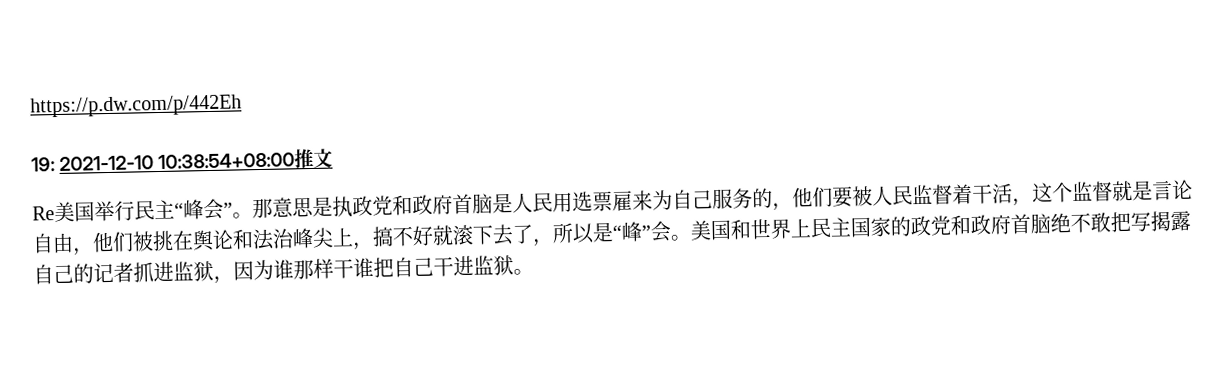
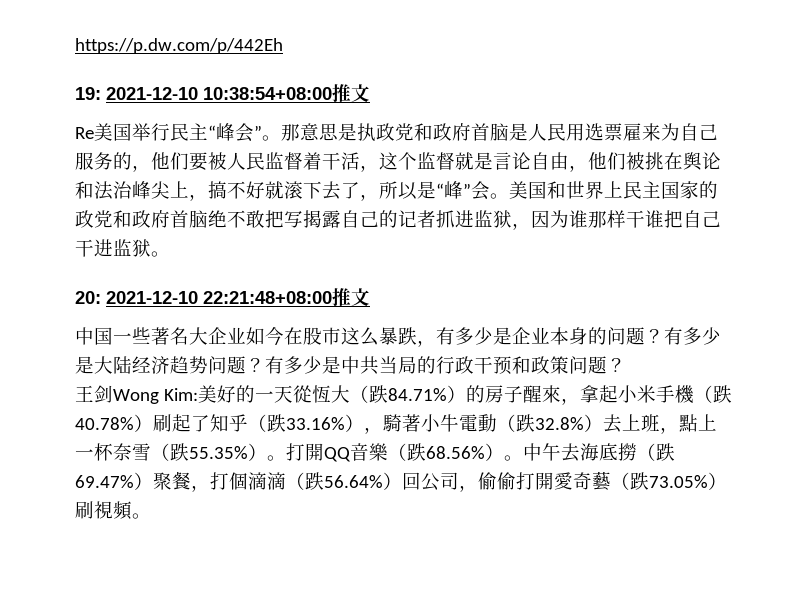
(534, 272) none -> [75,288,370,306] [75,327,721,347] [75,356,626,375] [75,385,732,405] [75,414,717,434] [75,443,675,462] [75,471,727,492] [75,501,151,520] // 20: 2021-12-10 22:21:48+08:00推文 // 中国一些著名大企业如今在股市这么暴跌，有多少是企业本身的问题？有多少是大陆经济趋势问题？有多少是中共当局的行政干预和政策问题？ // 王剑Wong Kim:美好的一天從恆大（跌84.71%）的房子醒來，拿起小米手機（跌40.78%）刷起了知乎（跌33.16%），騎著小牛電動（跌32.8%）去上班，點上一杯奈雪（跌55.35%）。打開QQ音樂（跌68.56%）。中午去海底撈（跌69.47%）聚餐，打個滴滴（跌56.64%）回公司，偷偷打開愛奇藝（跌73.05%）刷視頻。

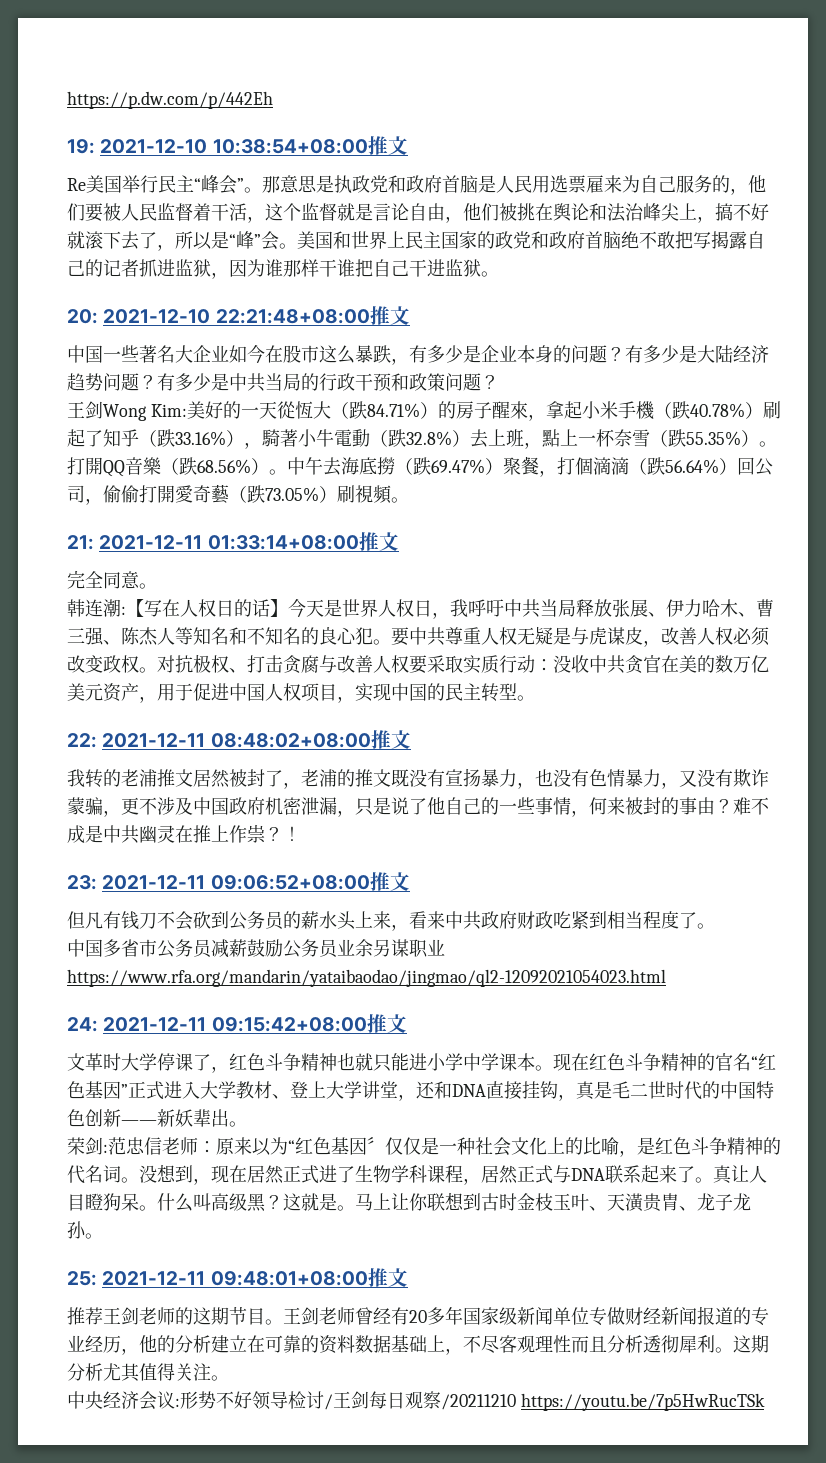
(151, 516) none -> [67,532,399,551] [67,570,157,589] [67,599,774,619] [67,626,770,647] [67,654,769,674] [67,683,535,703] [67,730,411,749] [67,768,769,789] [67,797,769,817] [67,824,301,844] [67,872,410,891] [67,911,715,931] [67,939,445,958] [67,969,666,987] [67,1014,407,1033] [67,1053,776,1073] [67,1081,774,1101] [67,1109,247,1127] [67,1136,781,1157] [67,1164,767,1185] [67,1192,751,1212] [67,1221,103,1239] [67,1268,408,1287] [67,1306,769,1326] [67,1335,769,1355] [67,1363,229,1382] [67,1391,765,1411] // 21: 2021-12-11 01:33:14+08:00推文 // 完全同意。 // 韩连潮:【写在人权日的话】今天是世界人权日，我呼吁中共当局释放张展、伊力哈木、曹三强、陈杰人等知名和不知名的良心犯。要中共尊重人权无疑是与虎谋皮，改善人权必须改变政权。对抗极权、打击贪腐与改善人权要采取实质行动：没收中共贪官在美的数万亿美元资产，用于促进中国人权项目，实现中国的民主转型。 // 22: 2021-12-11 08:48:02+08:00推文 // 我转的老浦推文居然被封了，老浦的推文既没有宣扬暴力，也没有色情暴力，又没有欺诈蒙骗，更不涉及中国政府机密泄漏，只是说了他自己的一些事情，何来被封的事由？难不成是中共幽灵在推上作祟？！ // 23: 2021-12-11 09:06:52+08:00推文 // 但凡有钱刀不会砍到公务员的薪水头上来，看来中共政府财政吃紧到相当程度了。 // 中国多省市公务员减薪鼓励公务员业余另谋职业https://www.rfa.org/mandarin/yataibaodao/jingmao/ql2-12092021054023.html // 24: 2021-12-11 09:15:42+08:00推文 // 文革时大学停课了，红色斗争精神也就只能进小学中学课本。现在红色斗争精神的官名“红色基因”正式进入大学教材、登上大学讲堂，还和DNA直接挂钩，真是毛二世时代的中国特色创新——新妖辈出。 // 荣剑:范忠信老师：原来以为“红色基因〞仅仅是一种社会文化上的比喻，是红色斗争精神的代名词。没想到，现在居然正式进了生物学科课程，居然正式与DNA联系起来了。真让人目瞪狗呆。什么叫高级黑？这就是。马上让你联想到古时金枝玉叶、天潢贵胄、龙子龙孙。 // 25: 2021-12-11 09:48:01+08:00推文 // 推荐王剑老师的这期节目。王剑老师曾经有20多年国家级新闻单位专做财经新闻报道的专业经历，他的分析建立在可靠的资料数据基础上，不尽客观理性而且分析透彻犀利。这期分析尤其值得关注。 // 中央经济会议:形势不好领导检讨/王剑每日观察/20211210 https://youtu.be/7p5HwRucTSk

